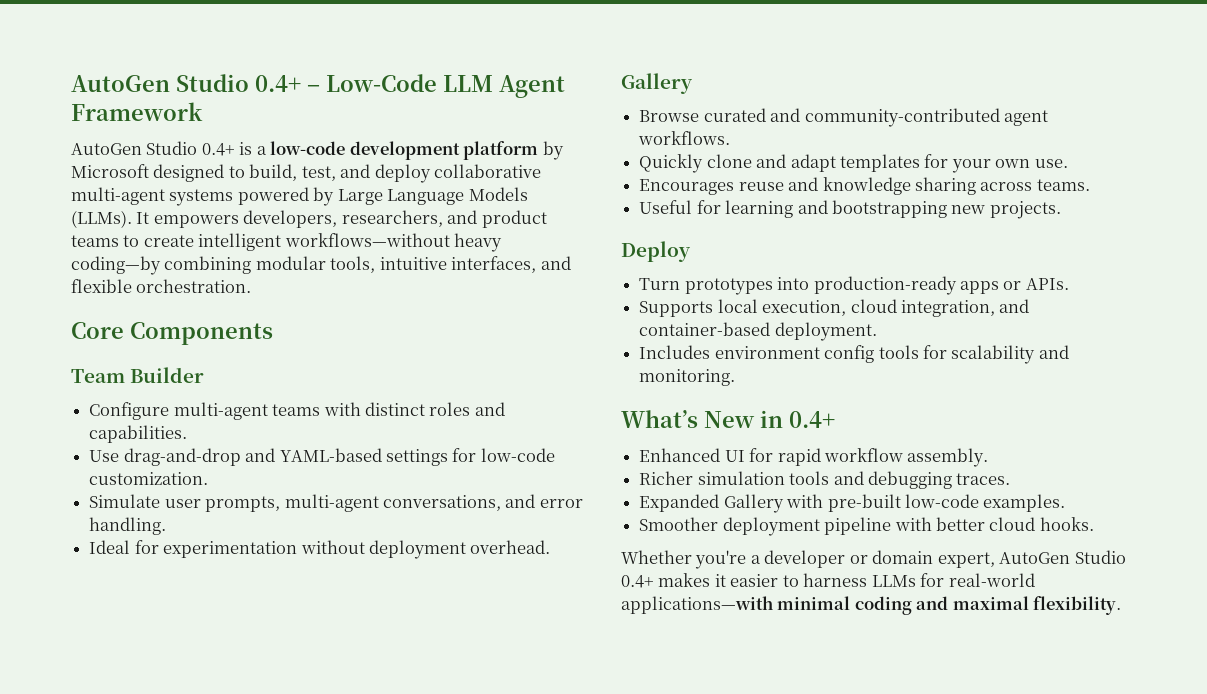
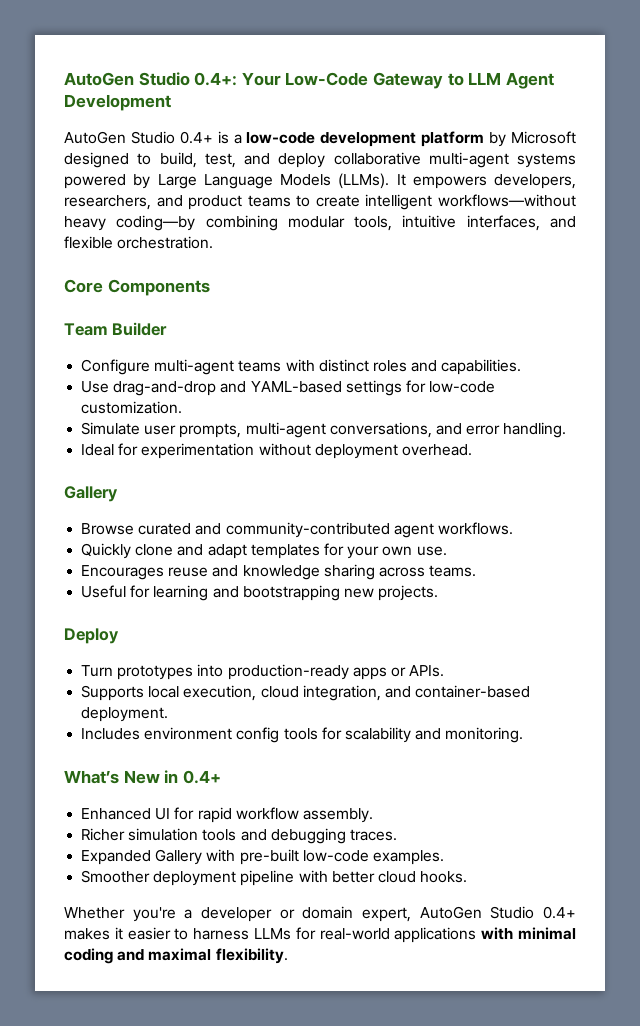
[71,74,437,92] AutoGen Studio 0.4+ – Low-Code -> [64,72,464,89] AutoGen Studio 0.4+: Your Low-Code Gateway to
[71,102,203,121] Framework -> [64,94,171,111] Development
[621,596,773,614] applications—with -> [394,927,514,943] applications with

